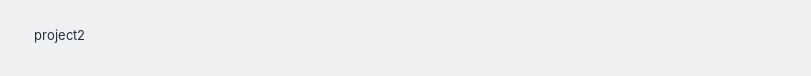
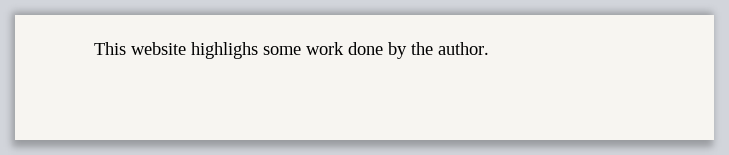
[34,29,85,43] project2 -> [94,42,489,59] This website highlighs some work done by the author.

